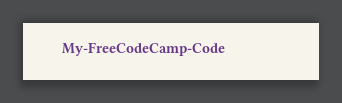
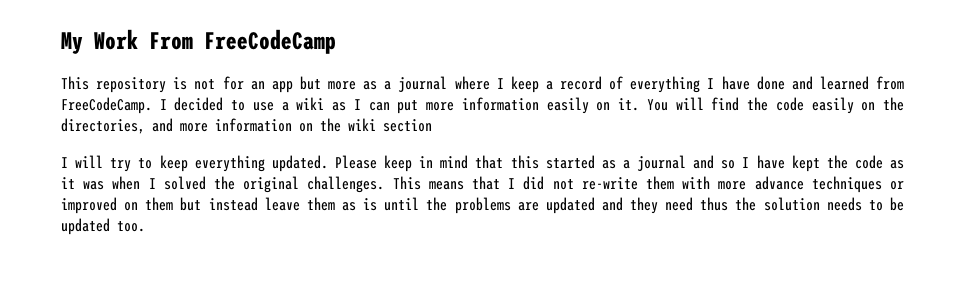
[62,42,225,56] My-FreeCodeCamp-Code -> [61,29,336,54] [61,76,904,93] [61,97,905,114] [61,118,432,134] [61,155,904,172] [61,176,905,193] [61,197,904,214] [61,218,145,235] My Work From FreeCodeCamp // This repository is not for an app but more as a journal where I keep a record of everything I have done and learned from FreeCodeCamp. I decided to use a wiki as I can put more information easily on it. You will find the code easily on the directories, and more information on the wiki section // I will try to keep everything updated. Please keep in mind that this started as a journal and so I have kept the code as it was when I solved the original challenges. This means that I did not re-write them with more advance techniques or improved on them but instead leave them as is until the problems are updated and they need thus the solution needs to be updated too.

